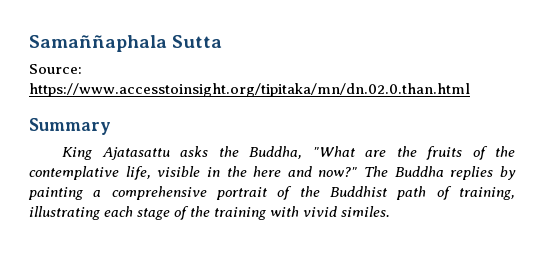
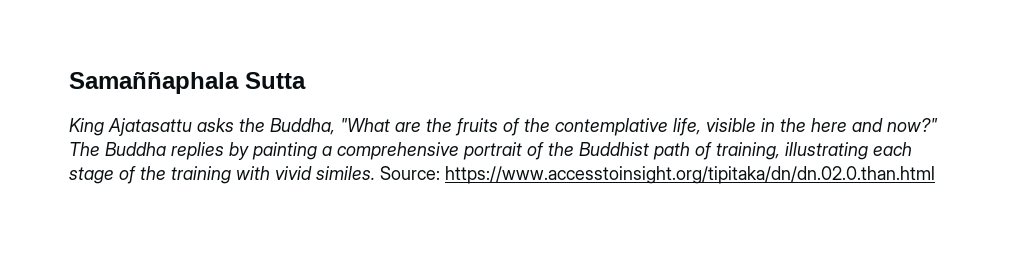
[29,64,82,74] [29,83,470,97] [29,118,111,135] // Source: https://www.accesstoinsight.org/tipitaka/mn/dn.02.0.than.html // Summary -> (306, 80) none
(391, 211) none -> [380,166,935,184] Source: https://www.accesstoinsight.org/tipitaka/dn/dn.02.0.than.html

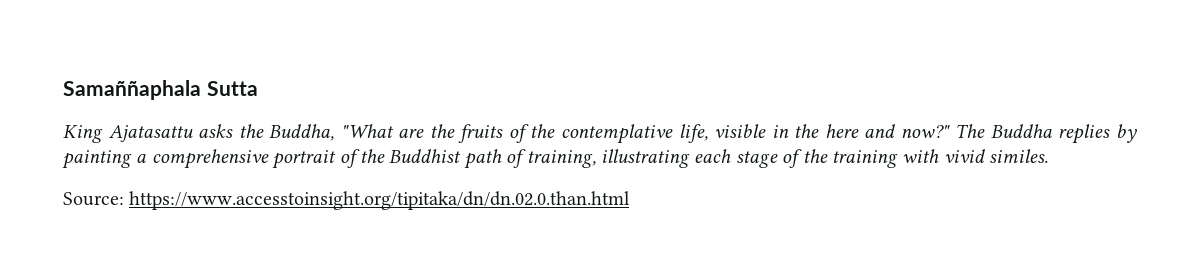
(375, 173) none -> (1049, 156) //

